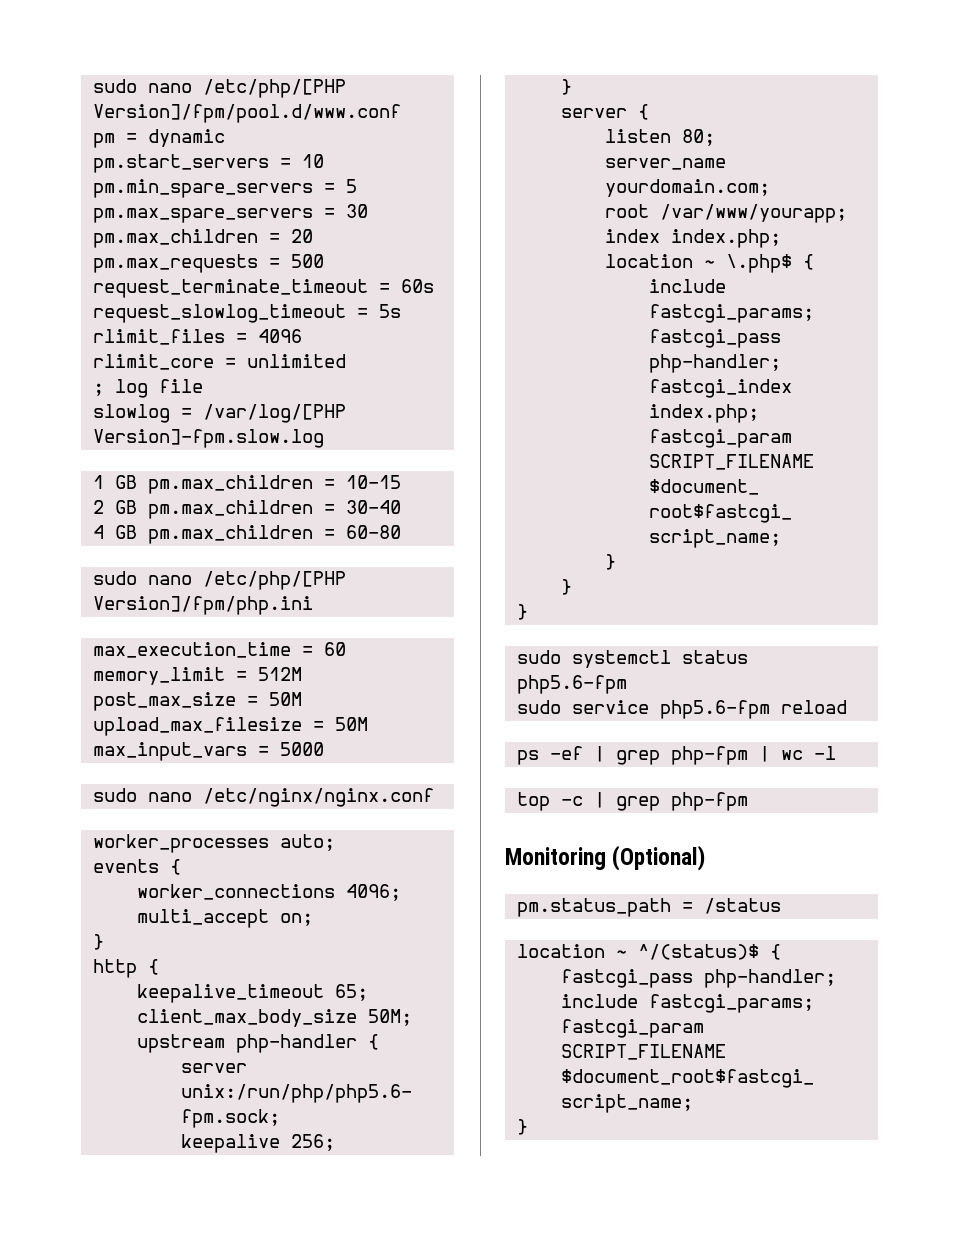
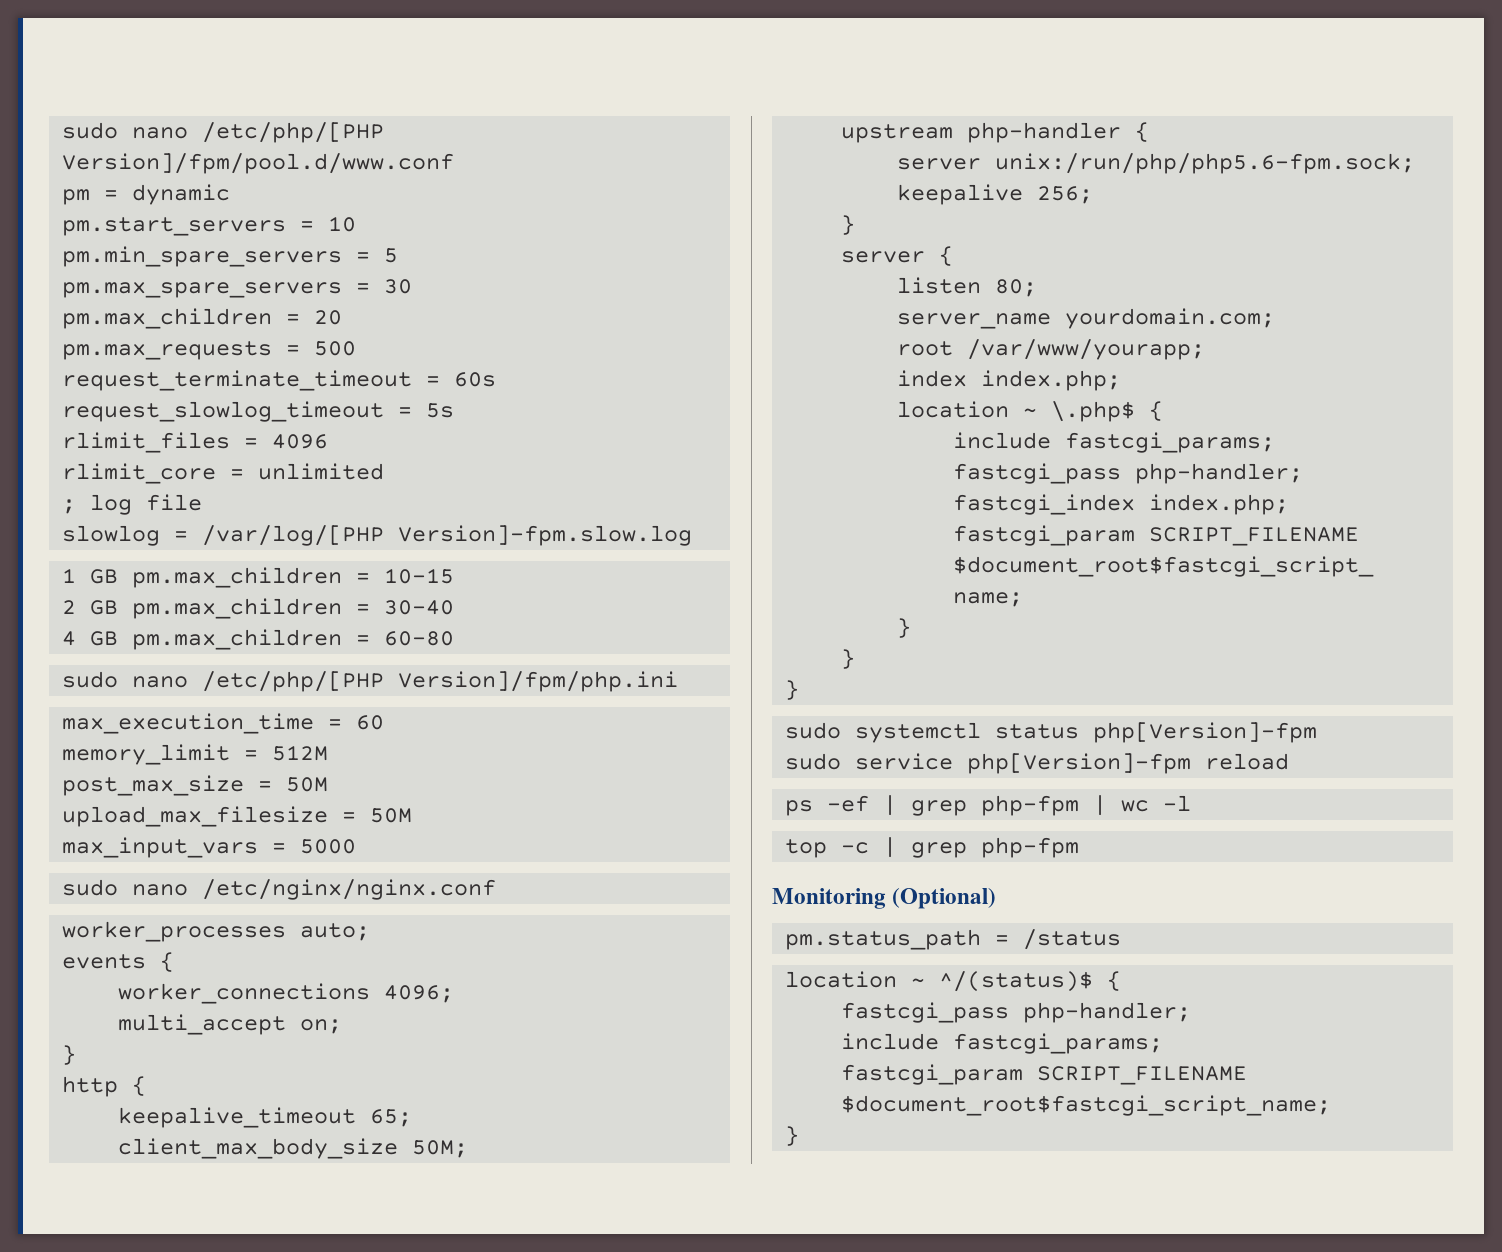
[517,675,628,694] php5.6-fpm -> [1092,722,1317,743] php[Version]-fpm
[660,700,771,719] php5.6-fpm -> [966,753,1191,774] php[Version]-fpm

